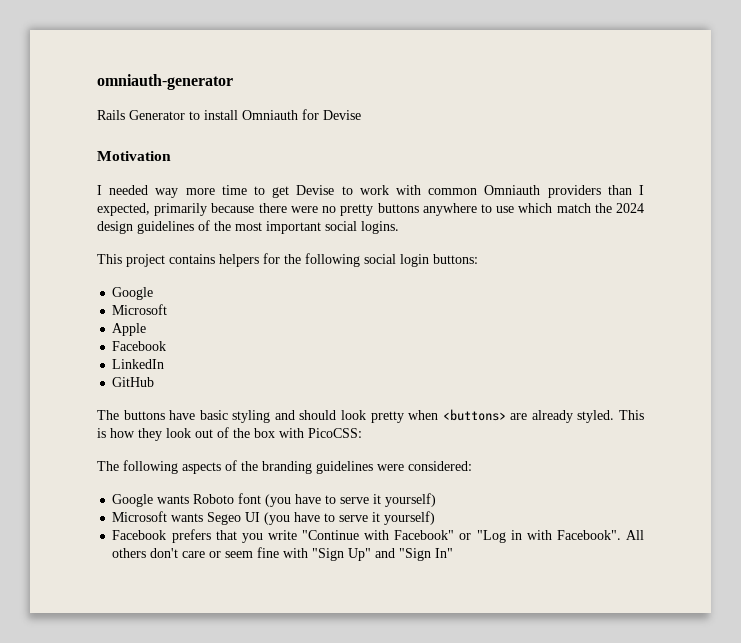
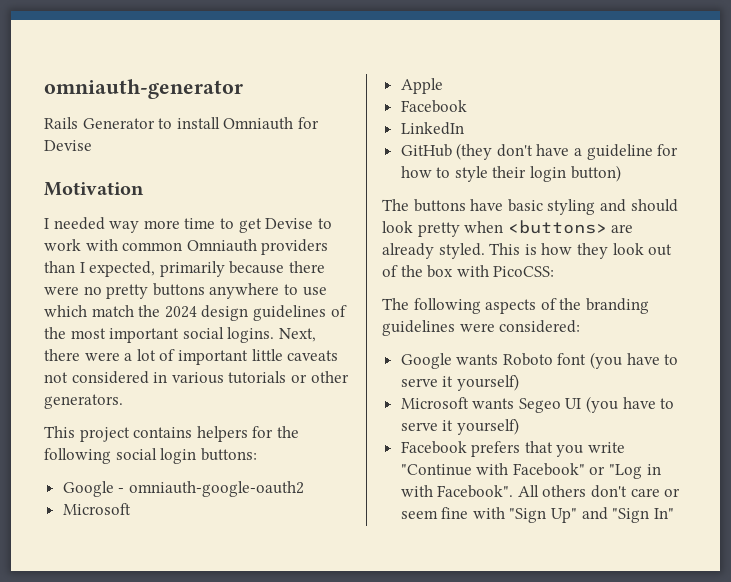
(399, 227) none -> [278,328,316,342] [44,349,339,365] [44,371,349,384] [44,394,123,409] Next, there were a lot of important little caveats not considered in various tutorials or other generators.
(154, 293) none -> [118,481,304,497] - omniauth-google-oauth2
(155, 382) none -> [456,143,679,160] [400,165,621,182] (they don't have a guideline for how to style their login button)

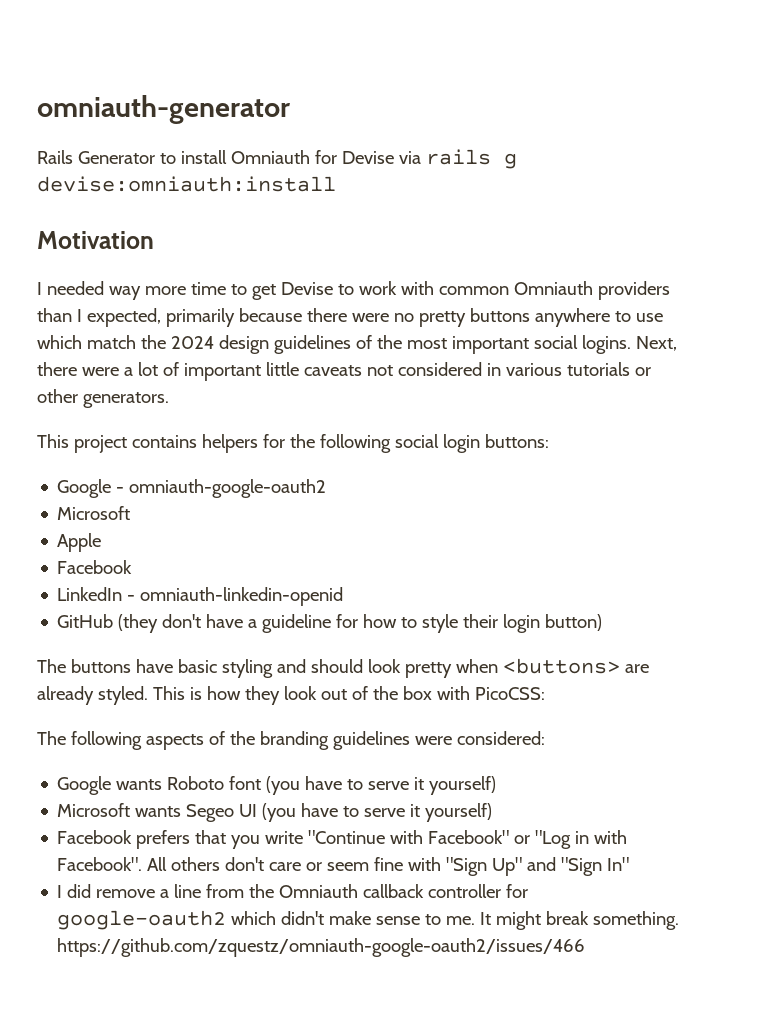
(92, 145) none -> [398,149,517,169] [37,176,336,192] via rails g devise:omniauth:install
(464, 128) none -> [127,587,344,606] - omniauth-linkedin-openid
(674, 513) none -> [57,884,529,898] [57,910,680,930] [57,938,586,957] // I did remove a line from the Omniauth callback controller for google-oauth2 which didn't make sense to me. It might break something. https://github.com/zquestz/omniauth-google-oauth2/issues/466

